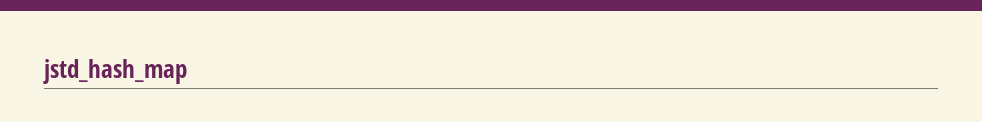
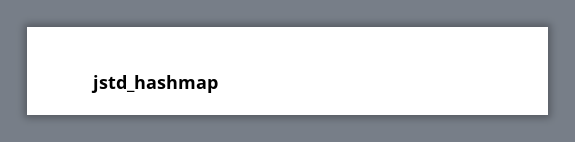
[43,59,187,84] jstd_hash_map -> [91,75,218,93] jstd_hashmap

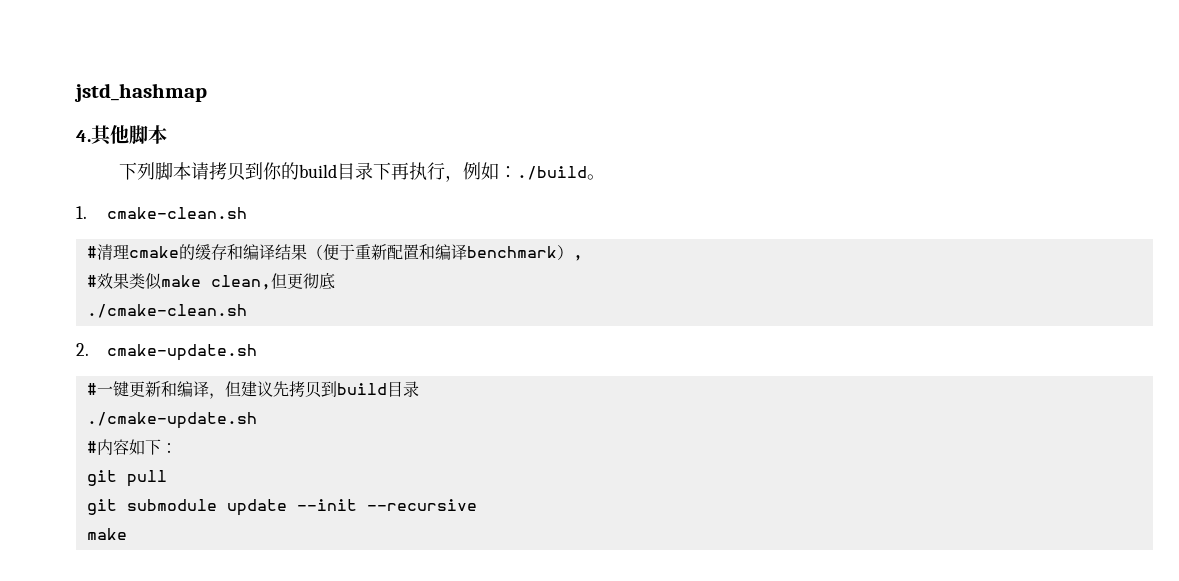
(218, 84) none -> [76,125,167,146] [119,162,606,182] [76,206,247,219] [86,244,583,261] [86,272,335,290] [86,304,247,318] [76,343,257,361] [86,381,419,399] [86,412,257,429] [86,439,177,455] [86,470,167,487] [86,499,477,516] [86,528,127,540] // 4.其他脚本 // 下列脚本请拷贝到你的build目录下再执行，例如：./build。 // 1. cmake-clean.sh // #清理cmake的缓存和编译结果（便于重新配置和编译benchmark）, // #效果类似make clean,但更彻底 // ./cmake-clean.sh // 2. cmake-update.sh // #一键更新和编译，但建议先拷贝到build目录 // ./cmake-update.sh // #内容如下： // git pull // git submodule update --init --recursive // make

